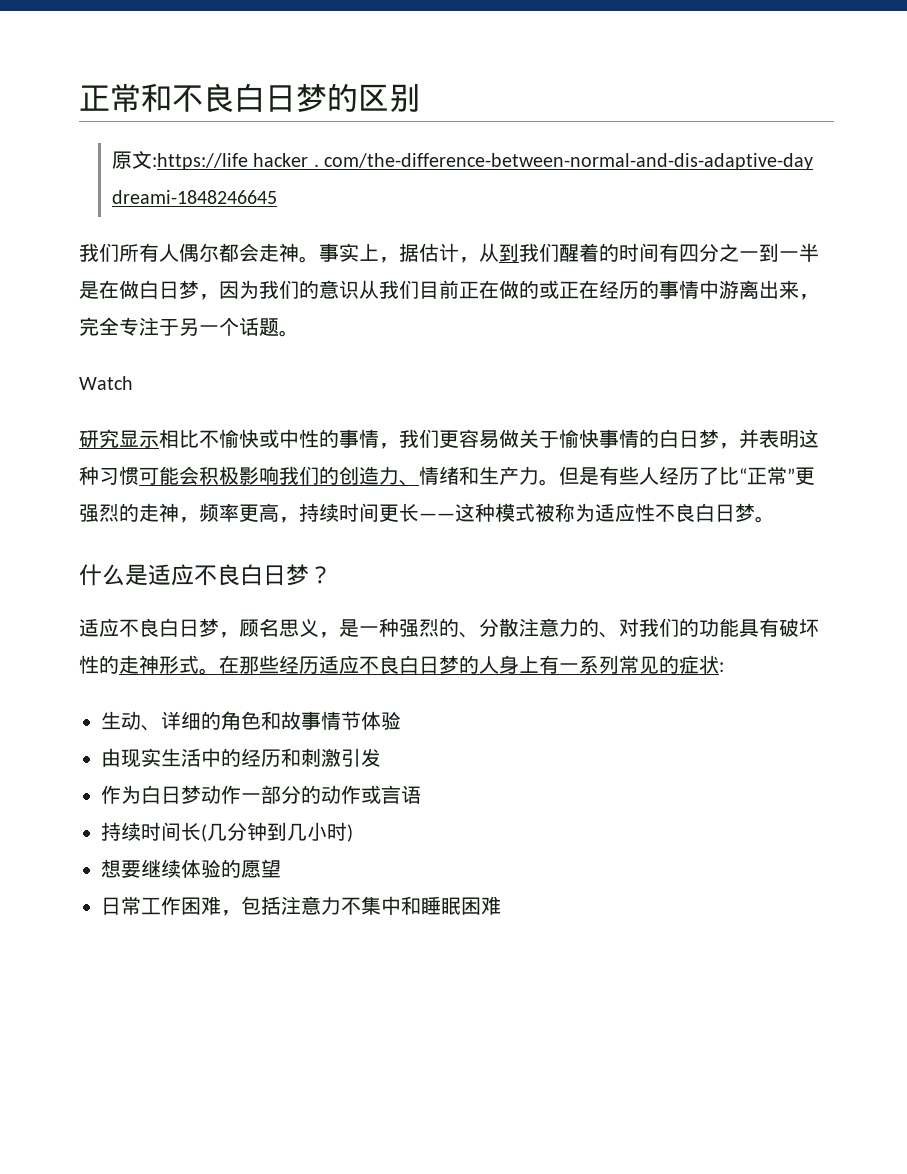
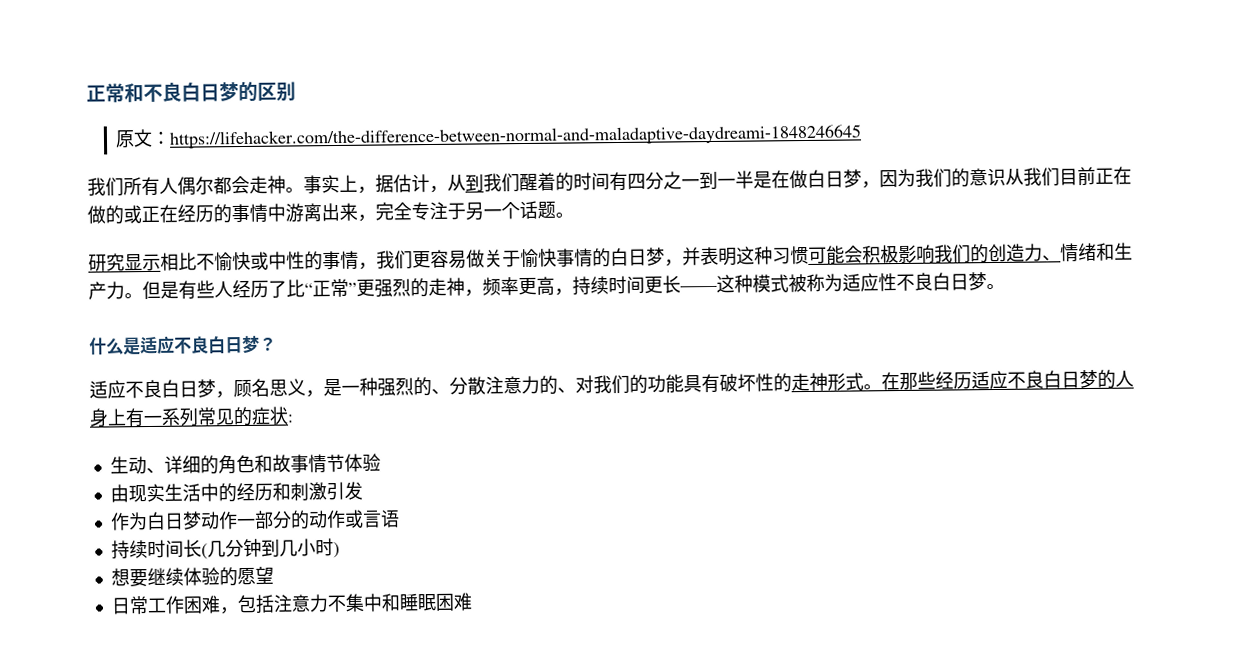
[152,153,814,170] [112,190,278,204] :https://life hacker . com/the-difference-between-normal-and-dis-adaptive-day dreami-1848246645 -> [151,124,863,149] ：https://lifehacker.com/the-difference-between-normal-and-maladaptive-daydreami-1848246645
[79,376,133,390] // Watch -> (574, 215) none

